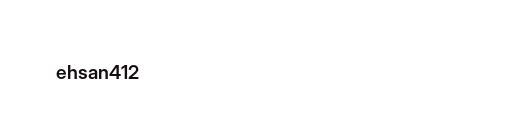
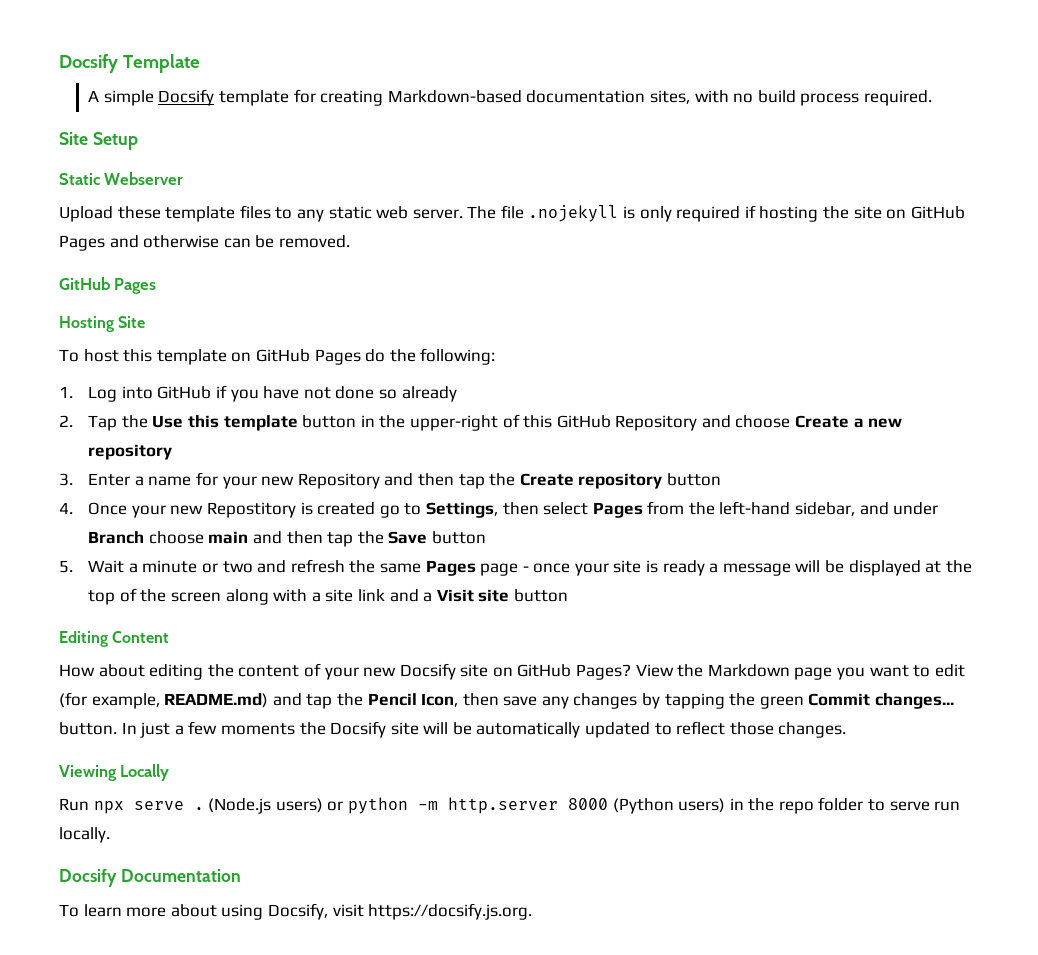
[56,65,139,79] ehsan412 -> [59,54,200,73] [88,89,932,106] [59,132,138,150] [59,172,184,185] [59,205,965,222] [59,235,350,251] [59,277,157,294] [59,316,146,332] [59,348,496,365] [59,385,457,402] [59,414,903,431] [88,444,173,460] [59,472,721,489] [59,501,939,518] [88,531,486,547] [59,559,972,576] [88,588,568,605] [59,631,170,647] [59,663,965,680] [59,692,955,709] [59,721,847,738] [59,764,170,781] [59,797,961,814] [59,827,110,843] [59,869,241,887] [59,903,533,920] Docsify Template // A simple Docsify template for creating Markdown-based documentation sites, with no build process required. // Site Setup // Static Webserver // Upload these template files to any static web server. The file .nojekyll is only required if hosting the site on GitHub Pages and otherwise can be removed. // GitHub Pages // Hosting Site // To host this template on GitHub Pages do the following: // 1. Log into GitHub if you have not done so already // 2. Tap the Use this template button in the upper-right of this GitHub Repository and choose Create a new repository // 3. Enter a name for your new Repository and then tap the Create repository button // 4. Once your new Repostitory is created go to Settings, then select Pages from the left-hand sidebar, and under Branch choose main and then tap the Save button // 5. Wait a minute or two and refresh the same Pages page - once your site is ready a message will be displayed at the top of the screen along with a site link and a Visit site button // Editing Content // How about editing the content of your new Docsify site on GitHub Pages? View the Markdown page you want to edit (for example, README.md) and tap the Pencil Icon, then save any changes by tapping the green Commit changes... button. In just a few moments the Docsify site will be automatically updated to reflect those changes. // Viewing Locally // Run npx serve . (Node.js users) or python -m http.server 8000 (Python users) in the repo folder to serve run locally. // Docsify Documentation // To learn more about using Docsify, visit https://docsify.js.org.

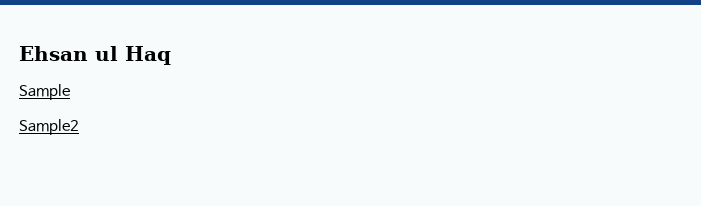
[59,54,200,73] [88,89,932,106] [59,132,138,150] [59,172,184,185] [59,205,965,222] [59,235,350,251] [59,277,157,294] [59,316,146,332] [59,348,496,365] [59,385,457,402] [59,414,903,431] [88,444,173,460] [59,472,721,489] [59,501,939,518] [88,531,486,547] [59,559,972,576] [88,588,568,605] [59,631,170,647] [59,663,965,680] [59,692,955,709] [59,721,847,738] [59,764,170,781] [59,797,961,814] [59,827,110,843] [59,869,241,887] [59,903,533,920] Docsify Template // A simple Docsify template for creating Markdown-based documentation sites, with no build process required. // Site Setup // Static Webserver // Upload these template files to any static web server. The file .nojekyll is only required if hosting the site on GitHub Pages and otherwise can be removed. // GitHub Pages // Hosting Site // To host this template on GitHub Pages do the following: // 1. Log into GitHub if you have not done so already // 2. Tap the Use this template button in the upper-right of this GitHub Repository and choose Create a new repository // 3. Enter a name for your new Repository and then tap the Create repository button // 4. Once your new Repostitory is created go to Settings, then select Pages from the left-hand sidebar, and under Branch choose main and then tap the Save button // 5. Wait a minute or two and refresh the same Pages page - once your site is ready a message will be displayed at the top of the screen along with a site link and a Visit site button // Editing Content // How about editing the content of your new Docsify site on GitHub Pages? View the Markdown page you want to edit (for example, README.md) and tap the Pencil Icon, then save any changes by tapping the green Commit changes... button. In just a few moments the Docsify site will be automatically updated to reflect those changes. // Viewing Locally // Run npx serve . (Node.js users) or python -m http.server 8000 (Python users) in the repo folder to serve run locally. // Docsify Documentation // To learn more about using Docsify, visit https://docsify.js.org. -> [19,46,171,65] [19,84,70,100] [19,119,79,135] Ehsan ul Haq // Sample // Sample2

